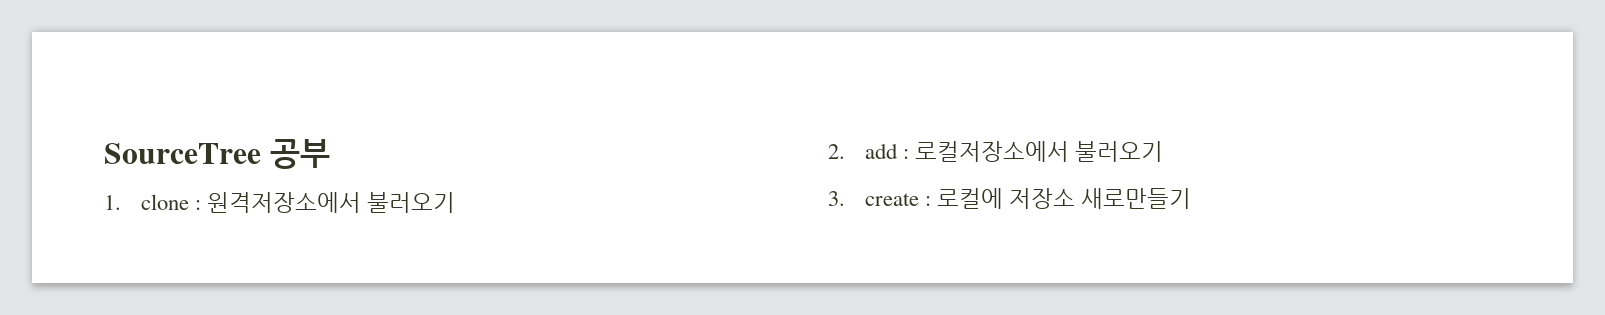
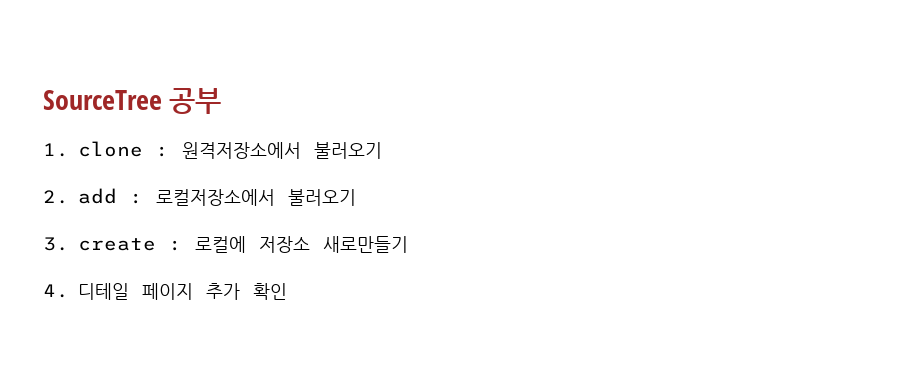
(1192, 198) none -> [43,283,287,300] // 4. 디테일 페이지 추가 확인

